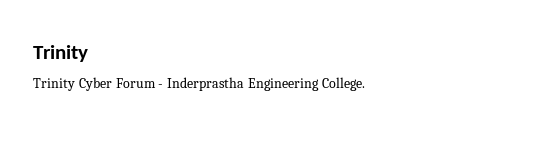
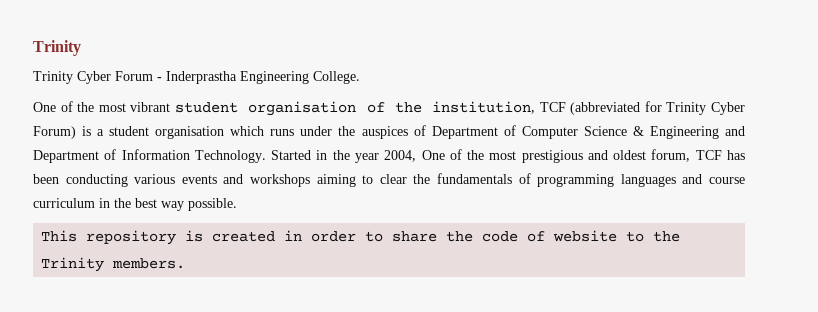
(365, 84) none -> [33,101,745,116] [33,125,745,139] [33,149,746,163] [33,173,746,187] [33,198,237,211] [41,230,681,245] [41,257,186,272] // One of the most vibrant student organisation of the institution, TCF (abbreviated for Trinity Cyber Forum) is a student organisation which runs under the auspices of Department of Computer Science & Engineering and Department of Information Technology. Started in the year 2004, One of the most prestigious and oldest forum, TCF has been conducting various events and workshops aiming to clear the fundamentals of programming languages and course curriculum in the best way possible. // This repository is created in order to share the code of website to the Trinity members.

